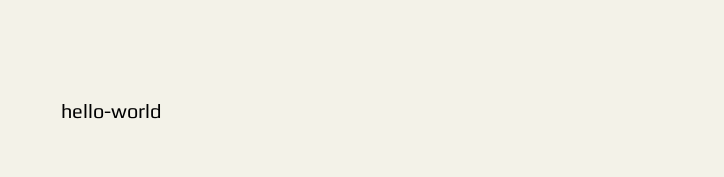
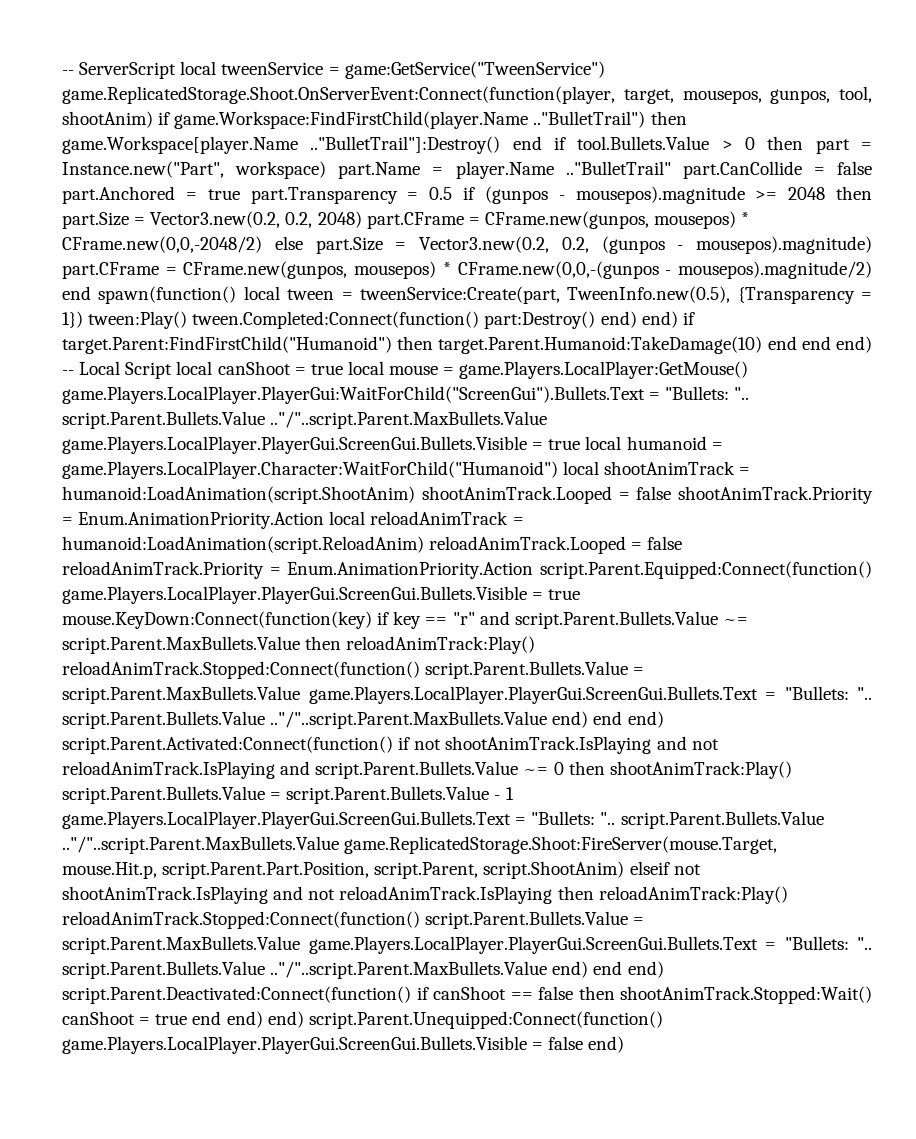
[61,104,161,119] hello-world -> [62,61,605,79] [62,86,872,104] [62,111,687,129] [62,136,873,154] [62,161,872,179] [62,186,872,204] [62,211,750,229] [62,236,872,254] [62,261,872,279] [62,286,872,304] [62,311,695,329] [62,336,873,354] [62,361,749,379] [62,386,750,404] [62,411,548,429] [62,436,723,454] [62,461,751,479] [62,486,873,504] [62,511,524,529] [62,536,683,554] [62,561,872,579] [62,586,581,604] [62,611,748,629] [62,636,536,654] [62,661,645,679] [62,686,872,704] [62,711,664,729] [62,736,719,754] [62,761,792,779] [62,786,514,804] [62,811,824,829] [62,836,778,854] [62,861,701,879] [62,886,788,904] [62,911,645,929] [62,936,872,954] [62,961,664,979] [62,986,872,1004] [62,1011,663,1029] [62,1036,625,1054] -- ServerScript local tweenService = game:GetService("TweenService") game.ReplicatedStorage.Shoot.OnServerEvent:Connect(function(player, target, mousepos, gunpos, tool, shootAnim) if game.Workspace:FindFirstChild(player.Name .."BulletTrail") then game.Workspace[player.Name .."BulletTrail"]:Destroy() end if tool.Bullets.Value > 0 then part = Instance.new("Part", workspace) part.Name = player.Name .."BulletTrail" part.CanCollide = false part.Anchored = true part.Transparency = 0.5 if (gunpos - mousepos).magnitude >= 2048 then part.Size = Vector3.new(0.2, 0.2, 2048) part.CFrame = CFrame.new(gunpos, mousepos) * CFrame.new(0,0,-2048/2) else part.Size = Vector3.new(0.2, 0.2, (gunpos - mousepos).magnitude) part.CFrame = CFrame.new(gunpos, mousepos) * CFrame.new(0,0,-(gunpos - mousepos).magnitude/2) end spawn(function() local tween = tweenService:Create(part, TweenInfo.new(0.5), {Transparency = 1}) tween:Play() tween.Completed:Connect(function() part:Destroy() end) end) if target.Parent:FindFirstChild("Humanoid") then target.Parent.Humanoid:TakeDamage(10) end end end) -- Local Script local canShoot = true local mouse = game.Players.LocalPlayer:GetMouse() game.Players.LocalPlayer.PlayerGui:WaitForChild("ScreenGui").Bullets.Text = "Bullets: ".. script.Parent.Bullets.Value .."/"..script.Parent.MaxBullets.Value game.Players.LocalPlayer.PlayerGui.ScreenGui.Bullets.Visible = true local humanoid = game.Players.LocalPlayer.Character:WaitForChild("Humanoid") local shootAnimTrack = humanoid:LoadAnimation(script.ShootAnim) shootAnimTrack.Looped = false shootAnimTrack.Priority = Enum.AnimationPriority.Action local reloadAnimTrack = humanoid:LoadAnimation(script.ReloadAnim) reloadAnimTrack.Looped = false reloadAnimTrack.Priority = Enum.AnimationPriority.Action script.Parent.Equipped:Connect(function() game.Players.LocalPlayer.PlayerGui.ScreenGui.Bullets.Visible = true mouse.KeyDown:Connect(function(key) if key == "r" and script.Parent.Bullets.Value ~= script.Parent.MaxBullets.Value then reloadAnimTrack:Play() reloadAnimTrack.Stopped:Connect(function() script.Parent.Bullets.Value = script.Parent.MaxBullets.Value game.Players.LocalPlayer.PlayerGui.ScreenGui.Bullets.Text = "Bullets: ".. script.Parent.Bullets.Value .."/"..script.Parent.MaxBullets.Value end) end end) script.Parent.Activated:Connect(function() if not shootAnimTrack.IsPlaying and not reloadAnimTrack.IsPlaying and script.Parent.Bullets.Value ~= 0 then shootAnimTrack:Play() script.Parent.Bullets.Value = script.Parent.Bullets.Value - 1 game.Players.LocalPlayer.PlayerGui.ScreenGui.Bullets.Text = "Bullets: ".. script.Parent.Bullets.Value .."/"..script.Parent.MaxBullets.Value game.ReplicatedStorage.Shoot:FireServer(mouse.Target, mouse.Hit.p, script.Parent.Part.Position, script.Parent, script.ShootAnim) elseif not shootAnimTrack.IsPlaying and not reloadAnimTrack.IsPlaying then reloadAnimTrack:Play() reloadAnimTrack.Stopped:Connect(function() script.Parent.Bullets.Value = script.Parent.MaxBullets.Value game.Players.LocalPlayer.PlayerGui.ScreenGui.Bullets.Text = "Bullets: ".. script.Parent.Bullets.Value .."/"..script.Parent.MaxBullets.Value end) end end) script.Parent.Deactivated:Connect(function() if canShoot == false then shootAnimTrack.Stopped:Wait() canShoot = true end end) end) script.Parent.Unequipped:Connect(function() game.Players.LocalPlayer.PlayerGui.ScreenGui.Bullets.Visible = false end)

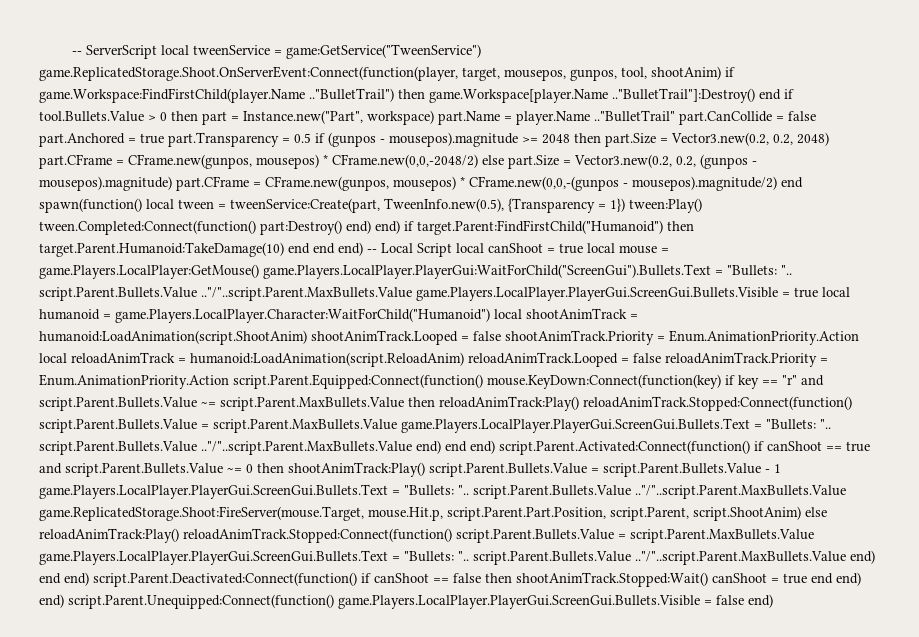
[62,586,581,604] game.Players.LocalPlayer.PlayerGui.ScreenGui.Bullets.Visible = true -> (483, 381) none
[414,736,719,754] [62,761,275,779] not shootAnimTrack.IsPlaying and not reloadAnimTrack.IsPlaying -> [767,441,870,452] canShoot == true
[629,861,701,875] [62,886,594,904] elseif not shootAnimTrack.IsPlaying and not reloadAnimTrack.IsPlaying then -> [805,507,827,517] else

